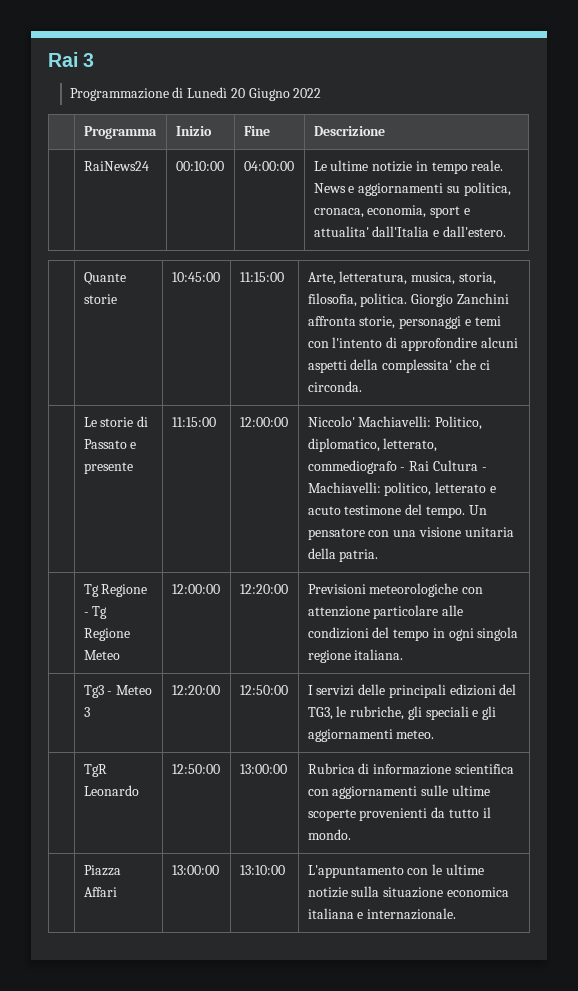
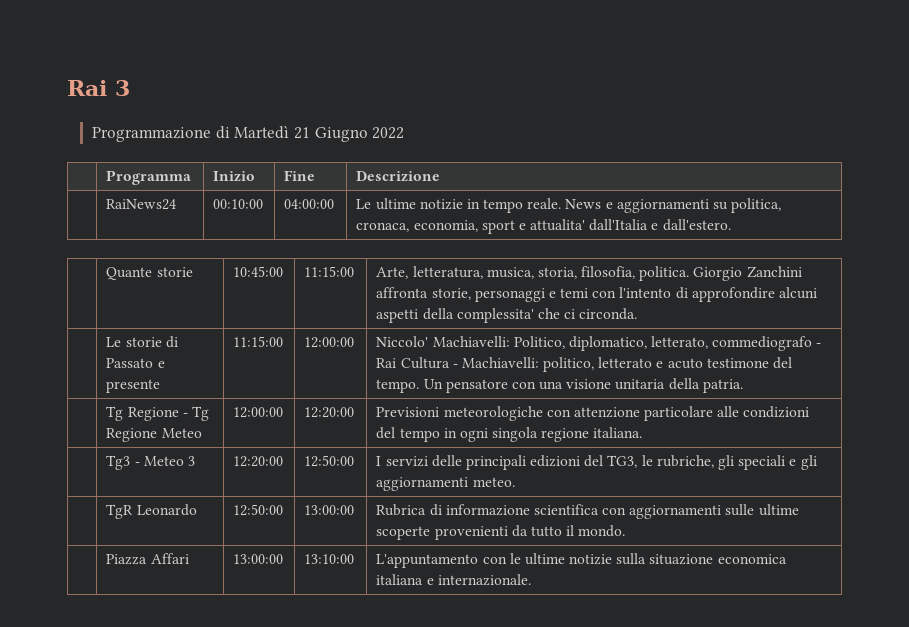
[187,87,245,98] Lunedì 20 -> [234,126,310,139] Martedì 21

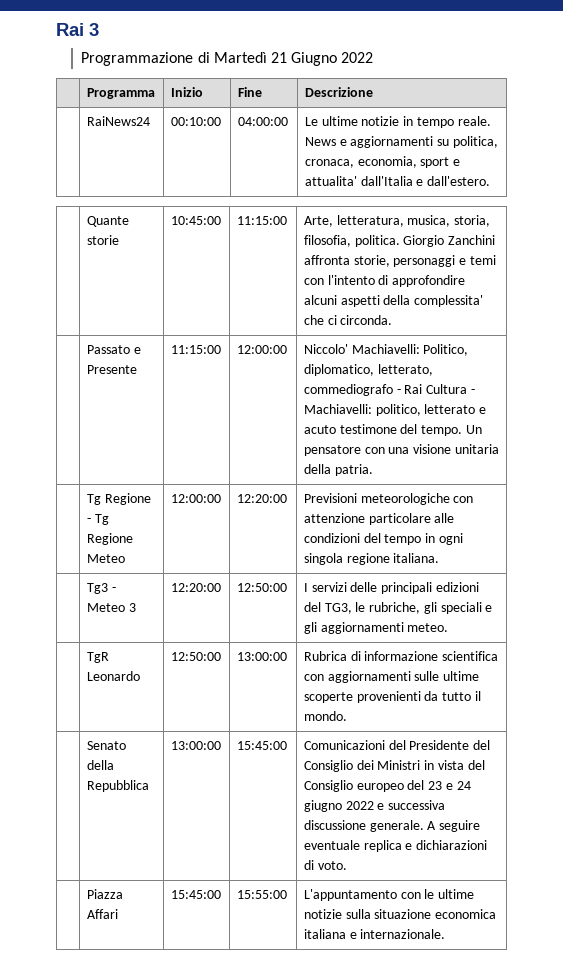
[106,336,178,348] Le storie di -> (393, 320) none
[106,379,161,393] presente -> [86,365,137,374] Presente
(626, 531) none -> [86,741,126,750] [86,760,114,770] [86,780,149,792] [170,741,221,750] [236,741,287,750] [303,740,491,750] [303,760,485,772] [303,780,471,792] [303,800,446,812] [303,820,481,832] [303,840,488,852] [303,860,347,870] // | Senato della Repubblica | 13:00:00 | 15:45:00 | Comunicazioni del Presidente del Consiglio dei Ministri in vista del Consiglio europeo del 23 e 24 giugno 2022 e successiva discussione generale. A seguire eventuale replica e dichiarazioni di voto.
[233,554,284,564] [304,554,355,564] 13:00:00 | 13:10:00 -> [170,890,221,899] [236,890,287,899] 15:45:00 | 15:55:00

